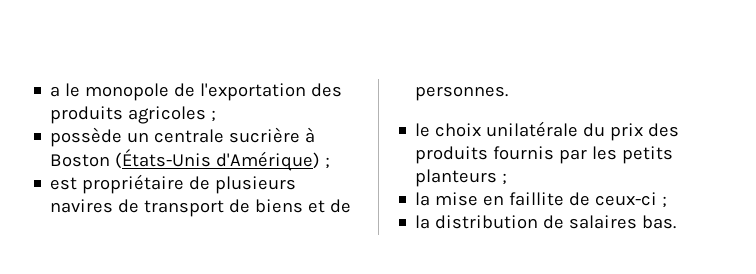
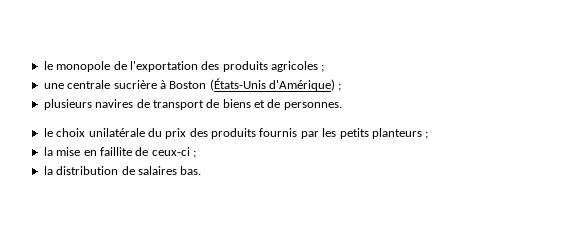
[50,86,61,97] a -> (43, 65) none
[50,127,150,147] possède un -> [43,83,64,89] une
[50,174,211,194] est propriétaire de -> (342, 87) none

